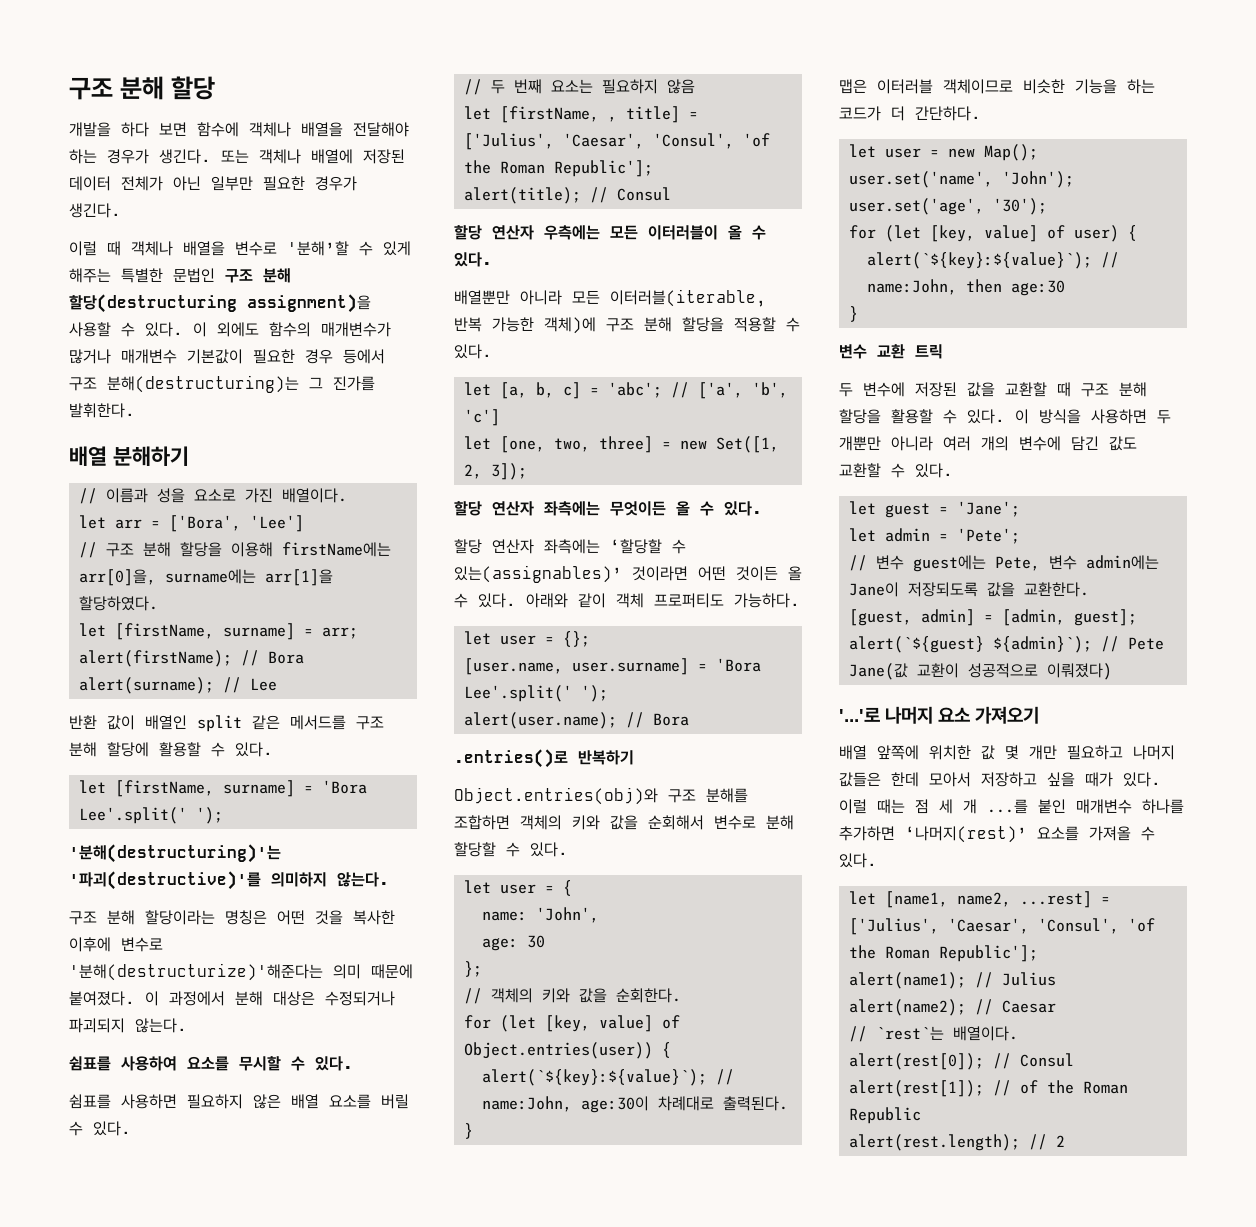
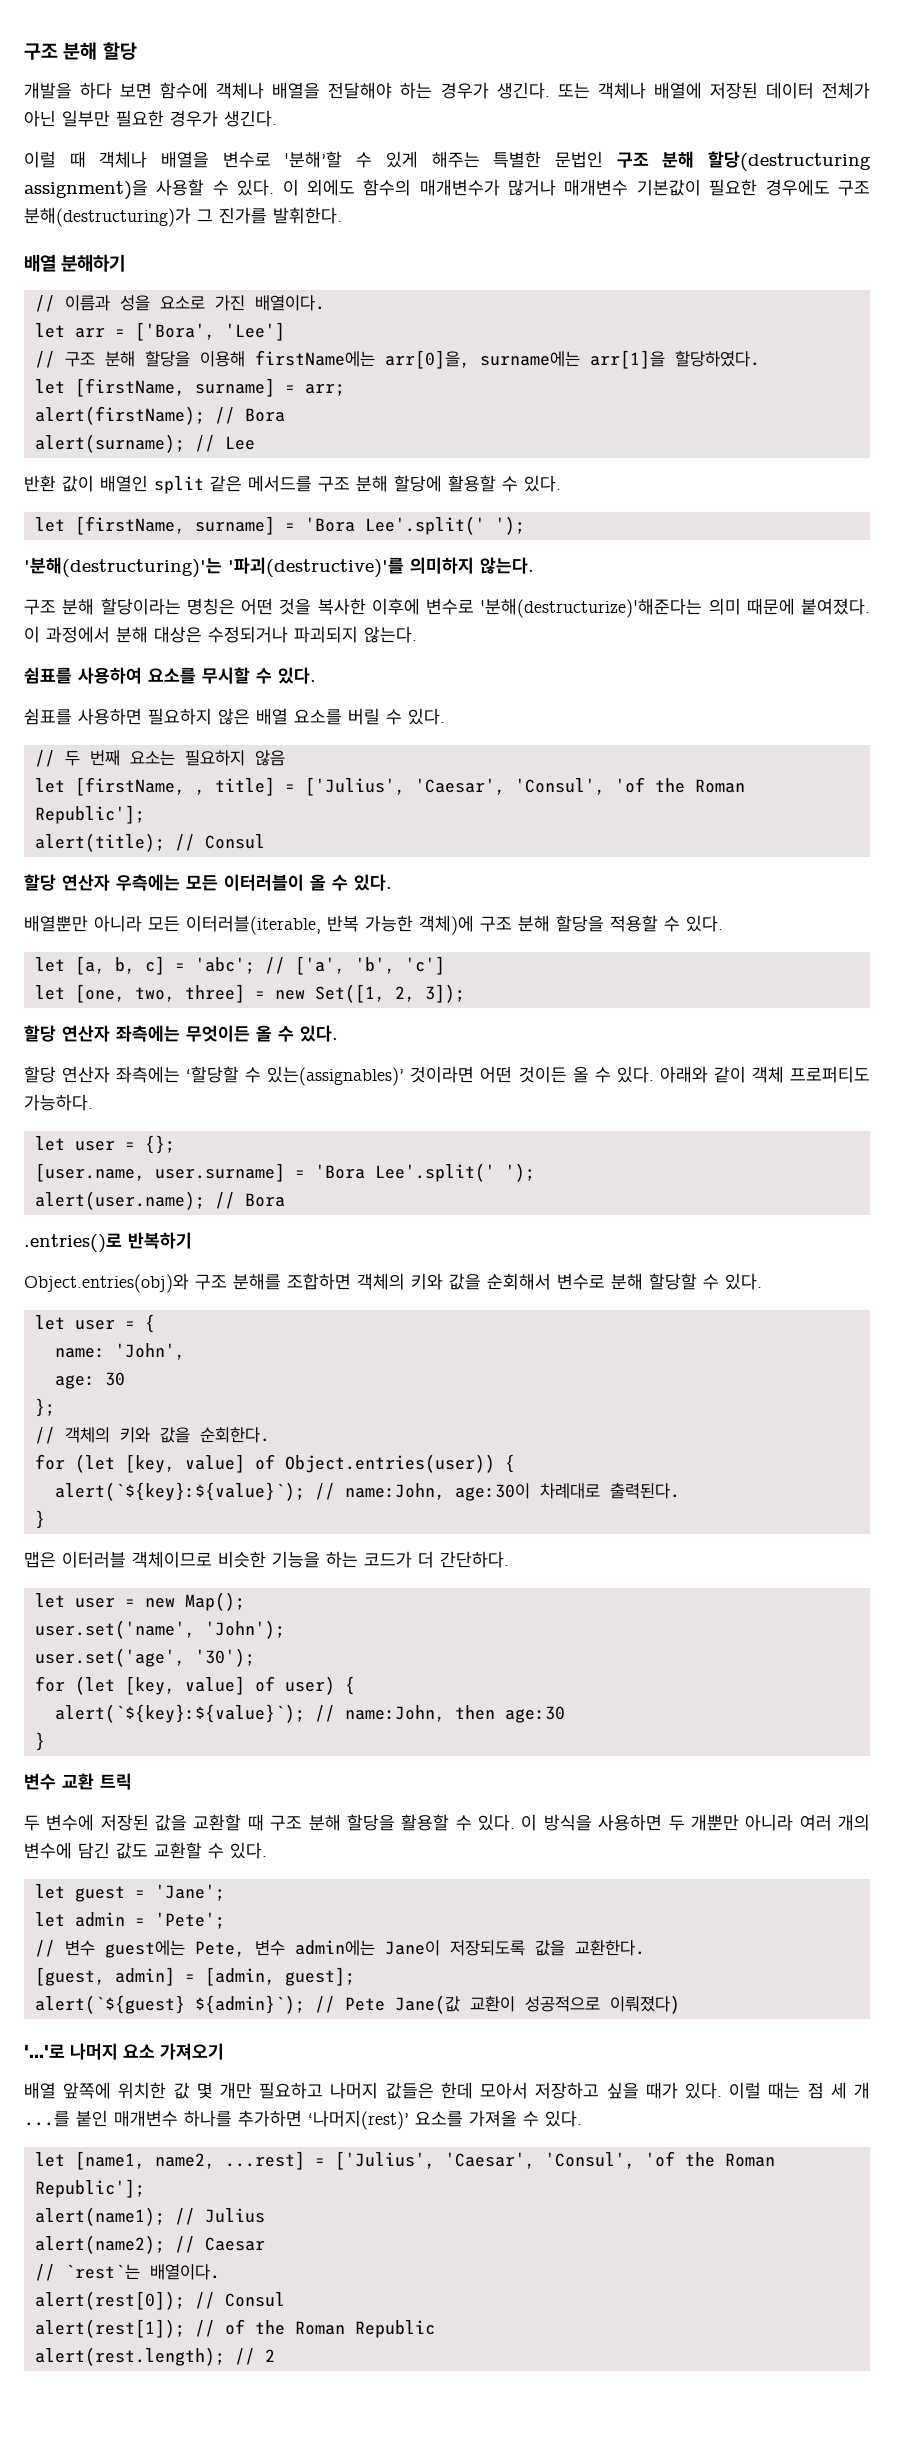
[305,349,385,364] [69,375,299,393] 경우 등에서 구조 분해(destructuring)는 -> [765,179,870,196] [24,207,191,227] 경우에도 구조 분해(destructuring)가

